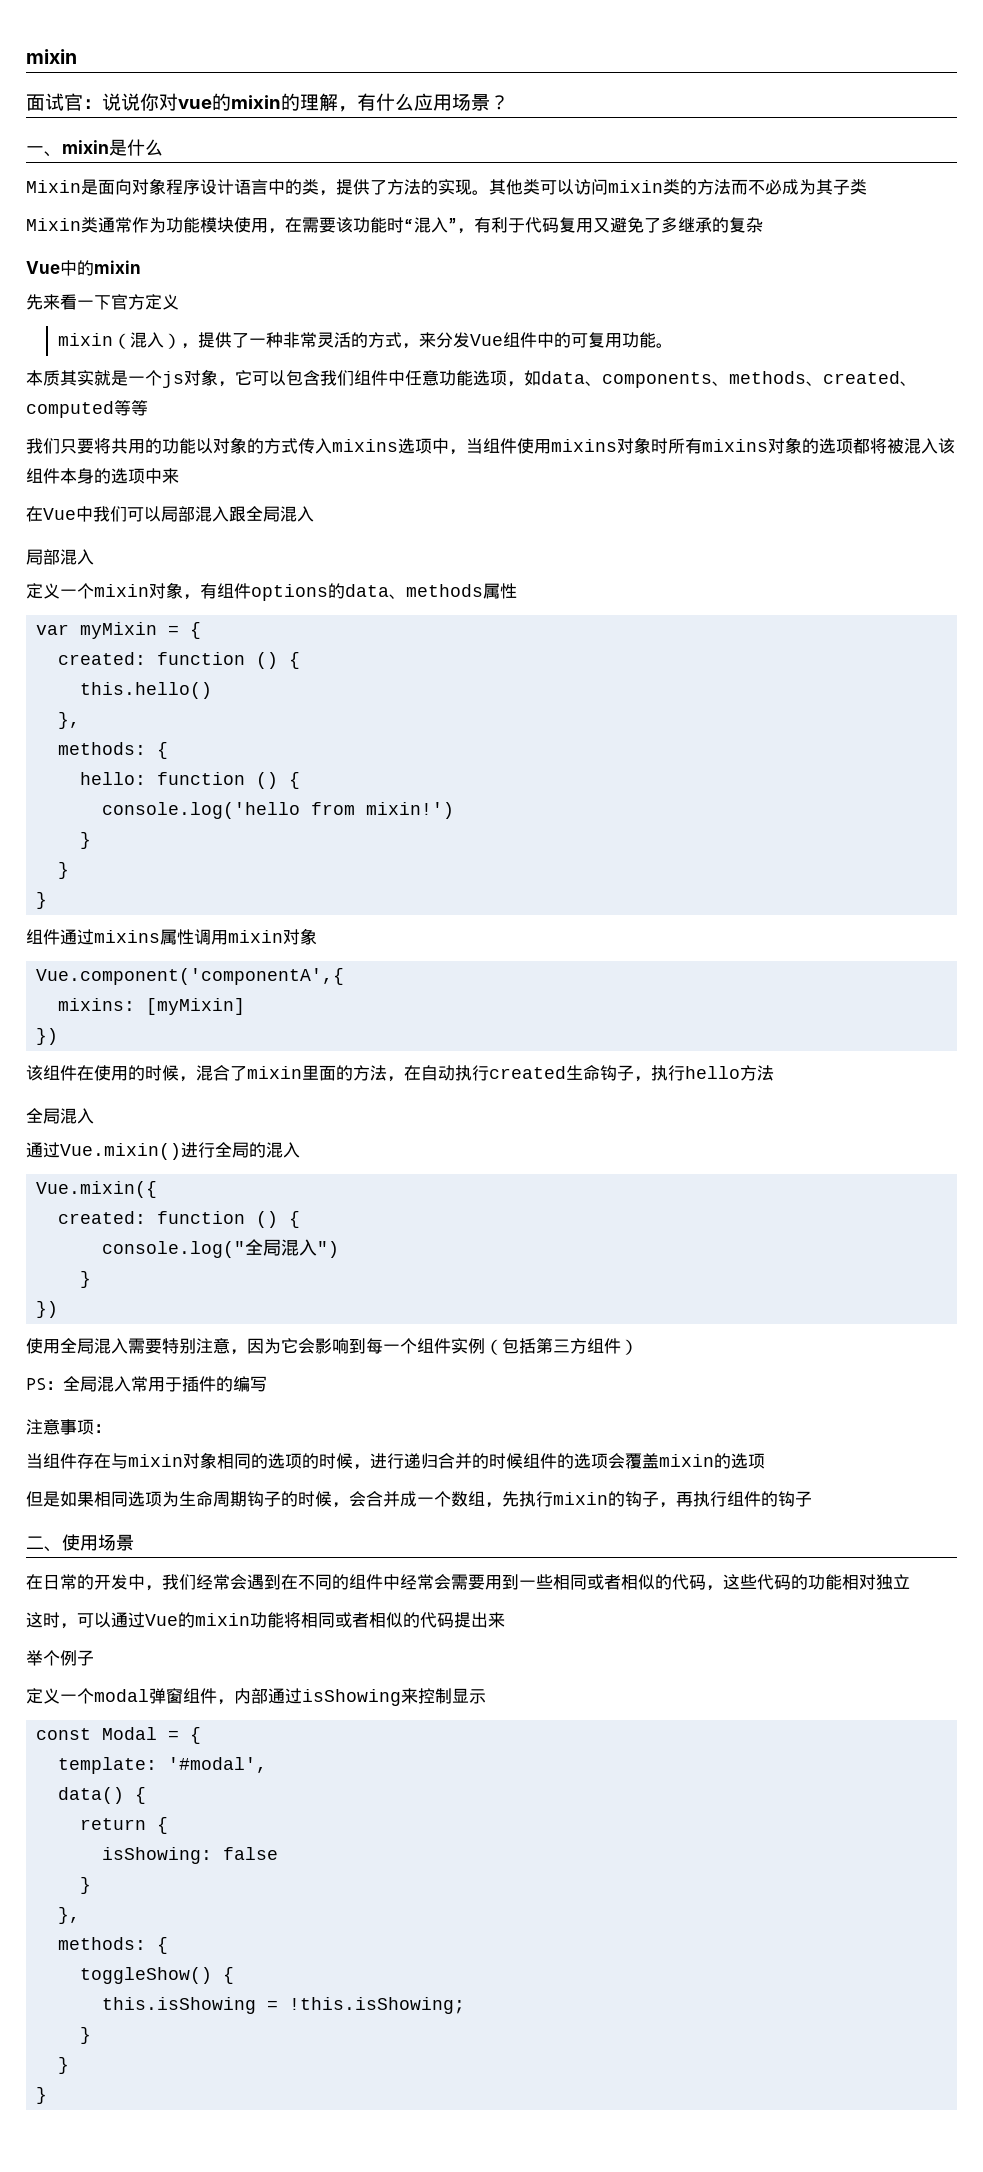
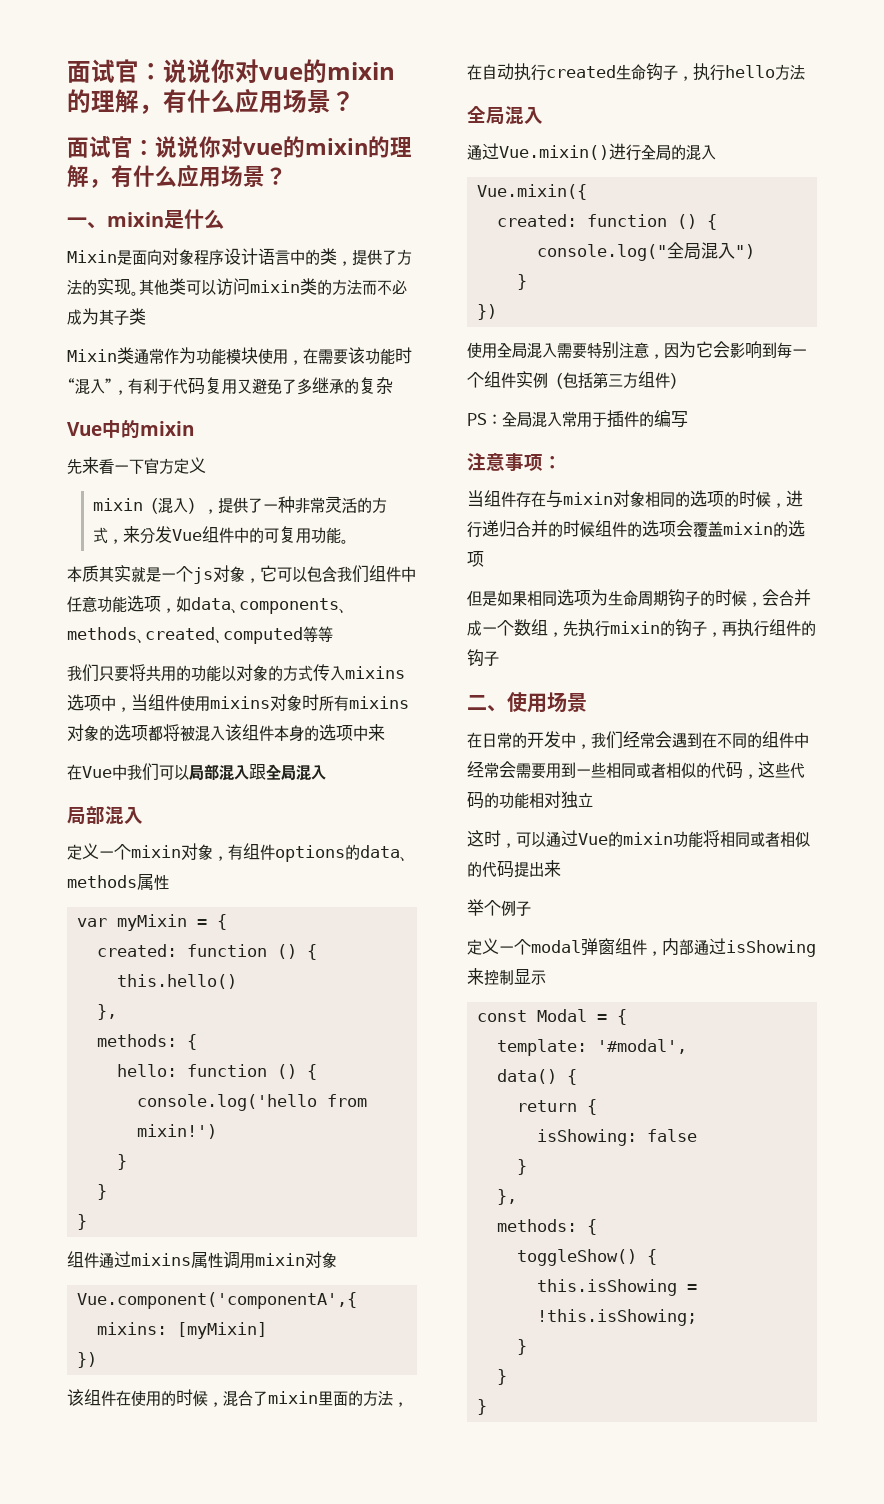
[26,49,77,64] mixin -> [67,59,395,83] [67,89,355,114] 面试官：说说你对vue的mixin的理解，有什么应用场景？

